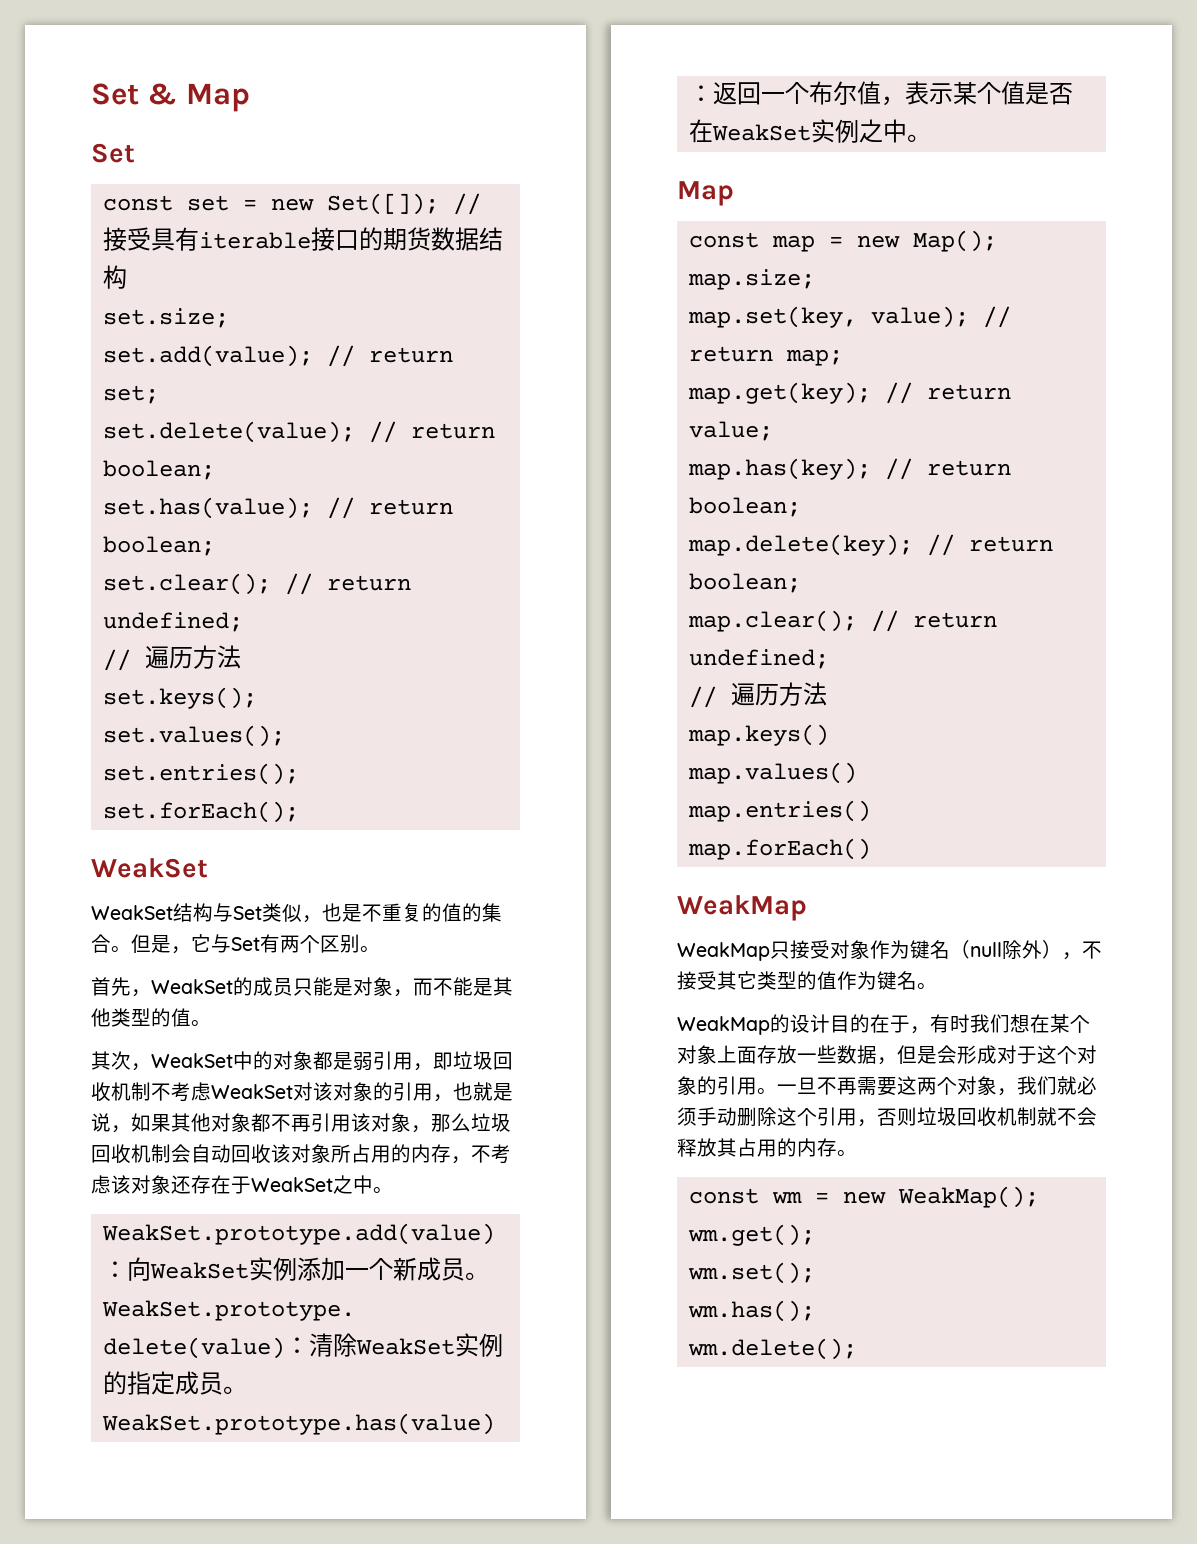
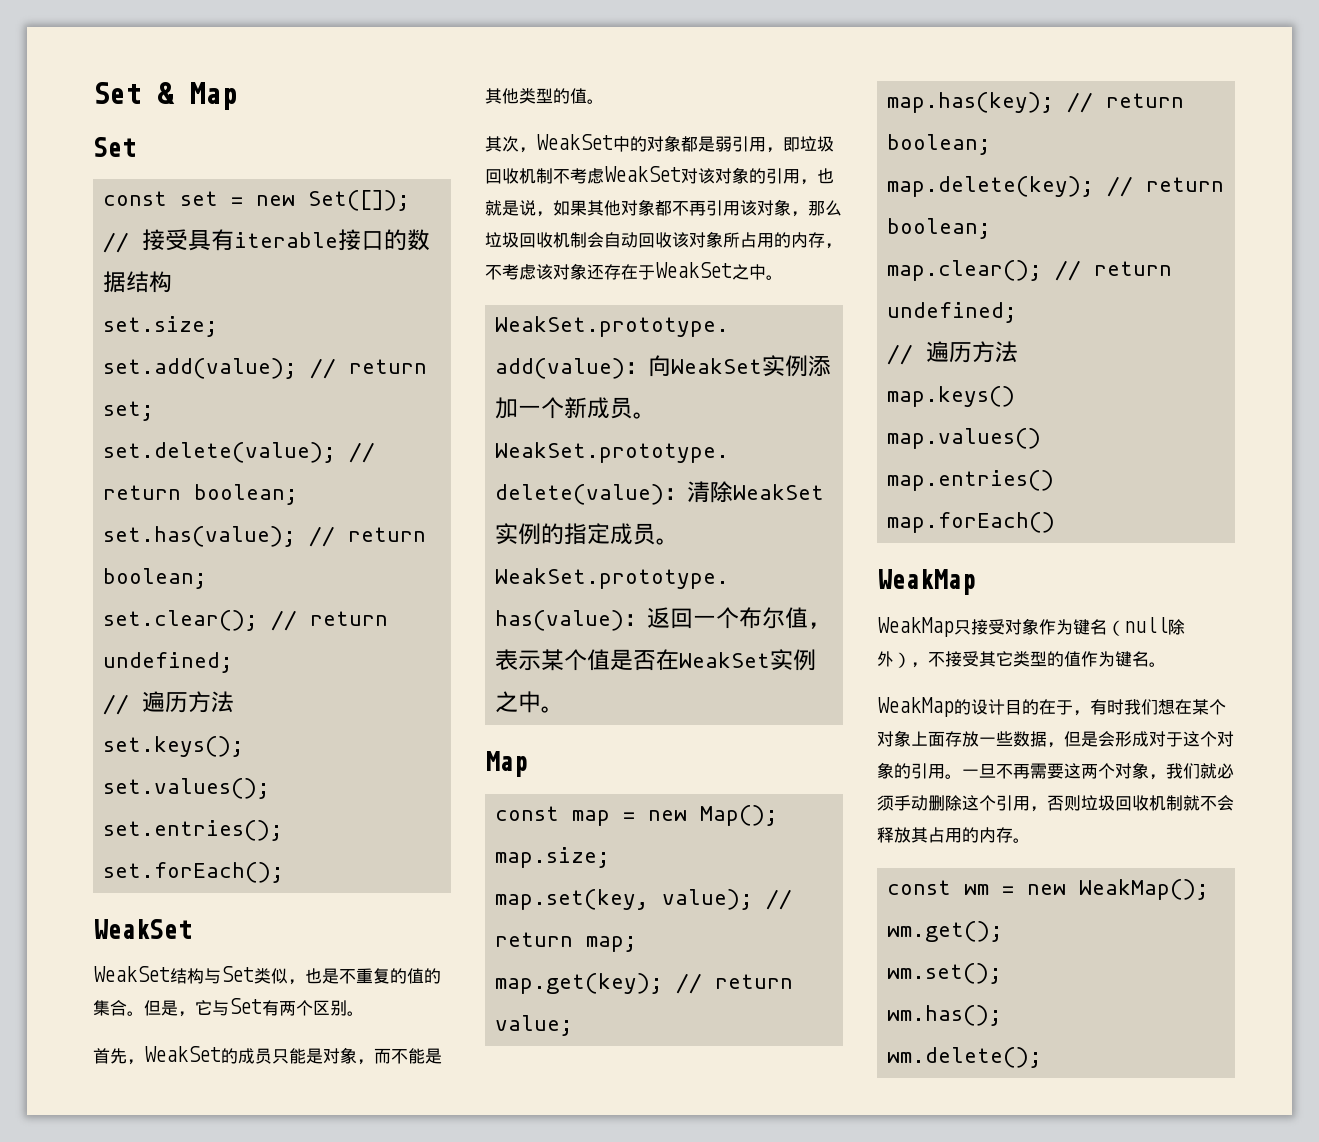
[382,227,431,251] 期货 -> (408, 240) none

